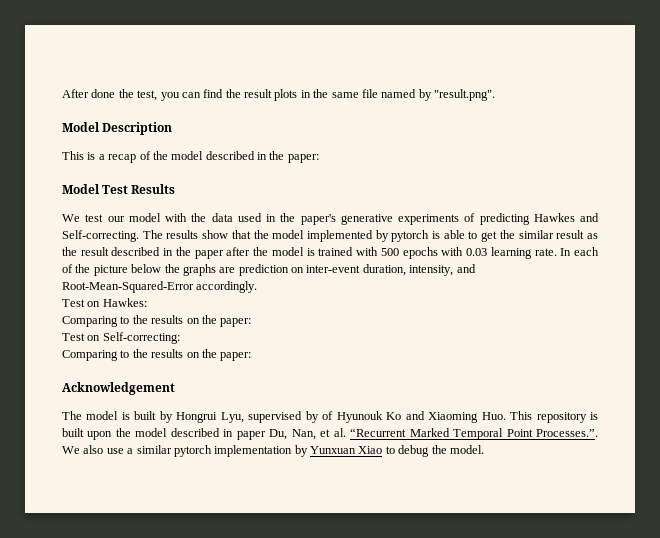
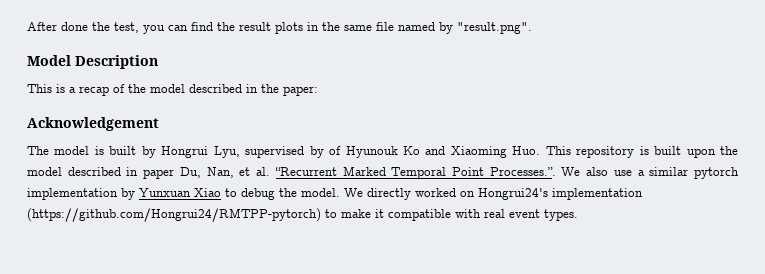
[62,184,176,194] [62,213,599,225] [62,230,598,242] [62,247,600,259] [62,264,476,276] [62,281,258,293] [62,298,147,307] [62,315,252,327] [62,332,180,344] [62,349,252,361] // Model Test Results // We test our model with the data used in the paper's generative experiments of predicting Hawkes and Self-correcting. The results show that the model implemented by pytorch is able to get the similar result as the result described in the paper after the model is trained with 500 epochs with 0.03 learning rate. In each of the picture below the graphs are prediction on inter-event duration, intensity, and Root-Mean-Squared-Error accordingly. // Test on Hawkes: // Comparing to the results on the paper: // Test on Self-correcting: // Comparing to the results on the paper: -> (318, 91) none
(484, 449) none -> [344,188,643,200] [27,208,578,222] We directly worked on Hongrui24's implementation (https://github.com/Hongrui24/RMTPP-pytorch) to make it compatible with real event types.

